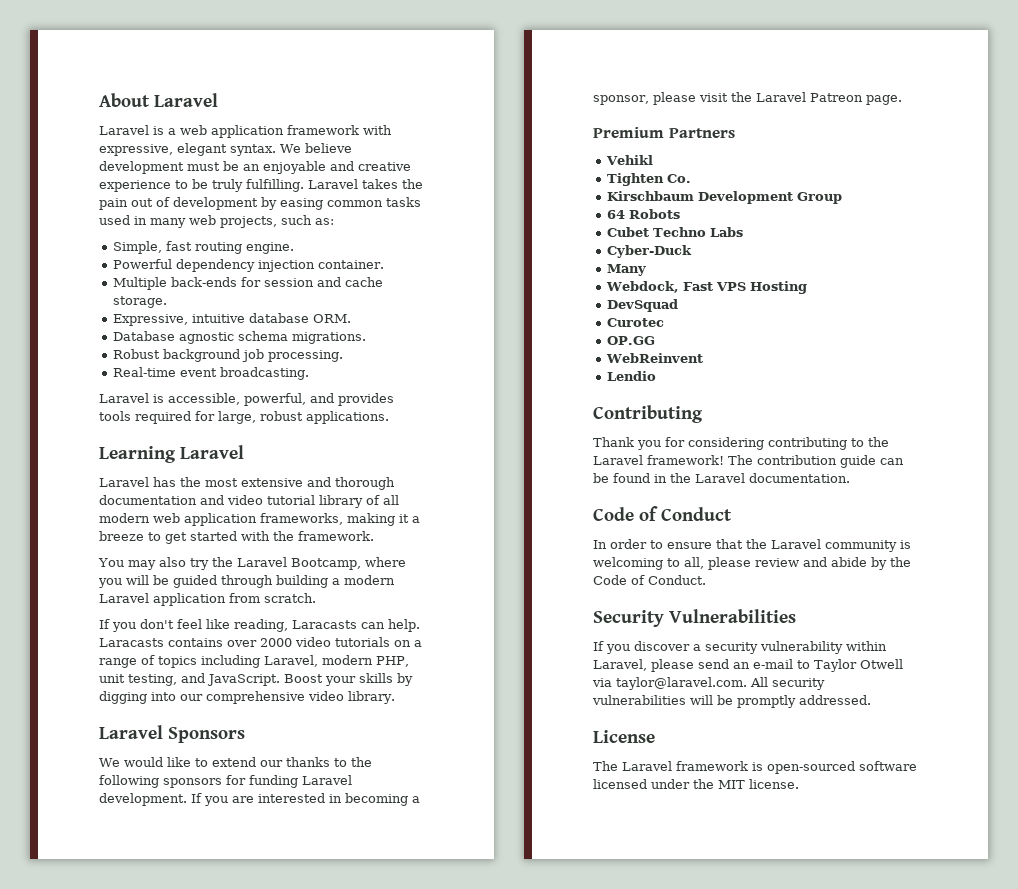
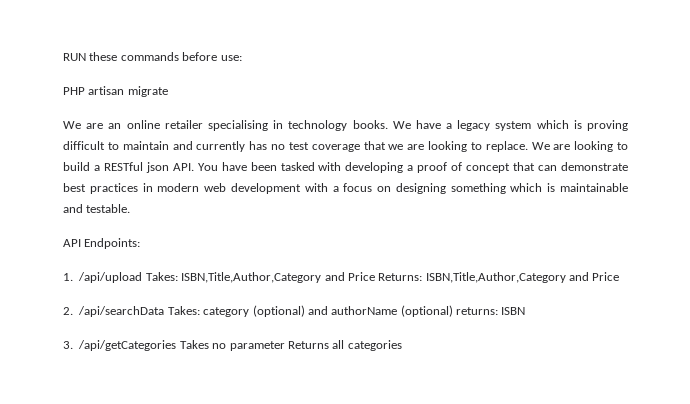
[99,93,219,107] [99,125,392,138] [99,143,352,156] [99,161,411,174] [99,179,423,192] [99,197,421,210] [99,215,334,228] [113,241,295,254] [113,259,385,272] [113,277,384,290] [113,296,168,308] [113,313,352,326] [113,331,367,344] [113,349,344,362] [113,367,310,380] [99,393,394,406] [99,411,389,424] [99,445,245,463] [99,477,395,490] [99,495,399,508] [99,513,420,526] [99,531,374,544] [98,557,406,570] [98,575,395,588] [99,593,316,606] [99,619,420,632] [99,637,422,647] [99,655,409,668] [99,673,413,686] [99,691,395,704] [99,725,246,743] [99,757,372,767] [99,775,352,788] [99,793,420,806] [593,92,902,105] [593,127,735,138] [606,155,654,165] [607,173,692,186] [607,191,843,204] [607,209,681,219] [607,227,744,237] [607,245,693,258] [607,264,647,276] [606,281,808,294] [607,299,679,312] [607,318,665,327] [607,336,656,345] [606,353,704,363] [607,371,657,381] [593,405,703,423] [593,437,889,450] [593,455,904,468] [593,473,850,483] [593,506,733,521] [593,539,911,552] [593,557,911,570] [593,575,706,585] [593,609,797,627] [593,641,887,654] [593,659,903,672] [592,677,825,690] [592,695,871,708] [593,730,655,743] [593,761,917,774] [593,779,799,789] About Laravel // Laravel is a web application framework with expressive, elegant syntax. We believe development must be an enjoyable and creative experience to be truly fulfilling. Laravel takes the pain out of development by easing common tasks used in many web projects, such as: // Simple, fast routing engine. // Powerful dependency injection container. // Multiple back-ends for session and cache storage. // Expressive, intuitive database ORM. // Database agnostic schema migrations. // Robust background job processing. // Real-time event broadcasting. // Laravel is accessible, powerful, and provides tools required for large, robust applications. // Learning Laravel // Laravel has the most extensive and thorough documentation and video tutorial library of all modern web application frameworks, making it a breeze to get started with the framework. // You may also try the Laravel Bootcamp, where you will be guided through building a modern Laravel application from scratch. // If you don't feel like reading, Laracasts can help. Laracasts contains over 2000 video tutorials on a range of topics including Laravel, modern PHP, unit testing, and JavaScript. Boost your skills by digging into our comprehensive video library. // Laravel Sponsors // We would like to extend our thanks to the following sponsors for funding Laravel development. If you are interested in becoming a sponsor, please visit the Laravel Patreon page. // Premium Partners // Vehikl // Tighten Co. // Kirschbaum Development Group // 64 Robots // Cubet Techno Labs // Cyber-Duck // Many // Webdock, Fast VPS Hosting // DevSquad // Curotec // OP.GG // WebReinvent // Lendio // Contributing // Thank you for considering contributing to the Laravel framework! The contribution guide can be found in the Laravel documentation. // Code of Conduct // In order to ensure that the Laravel community is welcoming to all, please review and abide by the Code of Conduct. // Security Vulnerabilities // If you discover a security vulnerability within Laravel, please send an e-mail to Taylor Otwell via taylor@laravel.com. All security vulnerabilities will be promptly addressed. // License // The Laravel framework is open-sourced software licensed under the MIT license. -> [63,52,242,61] [63,86,168,97] [63,120,628,131] [63,141,628,152] [63,162,628,173] [63,183,628,194] [63,204,131,213] [63,238,141,249] [63,272,620,283] [63,305,526,317] [63,340,402,351] RUN these commands before use: // PHP artisan migrate // We are an online retailer specialising in technology books. We have a legacy system which is proving difficult to maintain and currently has no test coverage that we are looking to replace. We are looking to build a RESTful json API. You have been tasked with developing a proof of concept that can demonstrate best practices in modern web development with a focus on designing something which is maintainable and testable. // API Endpoints: // 1. /api/upload Takes: ISBN,Title,Author,Category and Price Returns: ISBN,Title,Author,Category and Price // 2. /api/searchData Takes: category (optional) and authorName (optional) returns: ISBN // 3. /api/getCategories Takes no parameter Returns all categories

